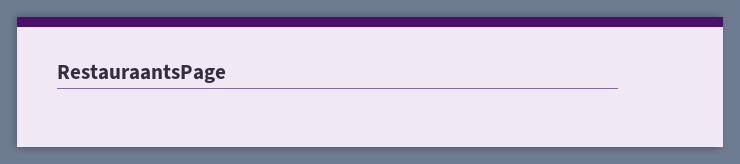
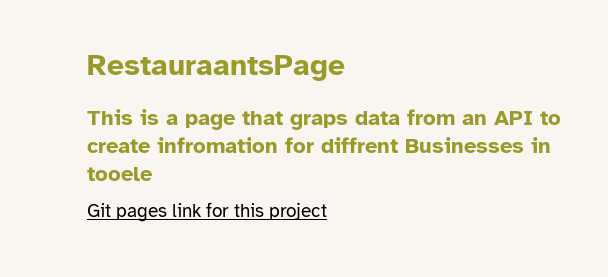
(226, 73) none -> [87,109,561,130] [87,137,551,153] [87,167,153,181] [87,202,327,222] // This is a page that graps data from an API to create infromation for diffrent Businesses in tooele // Git pages link for this project

